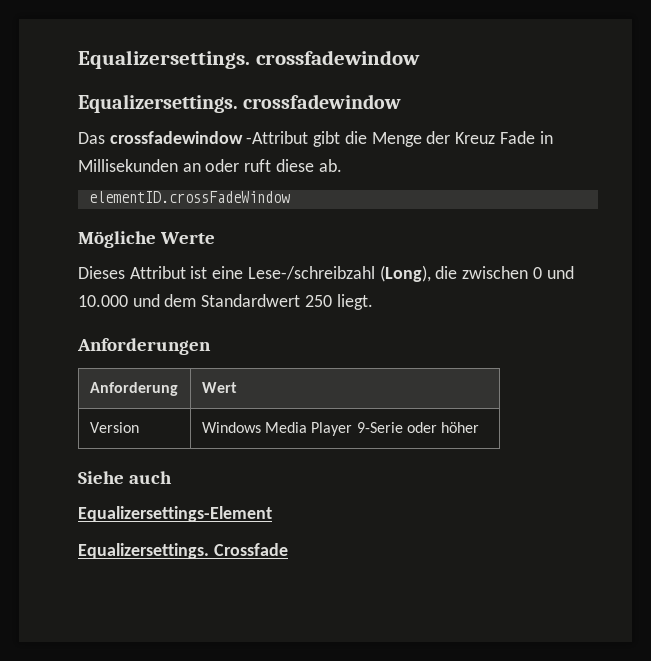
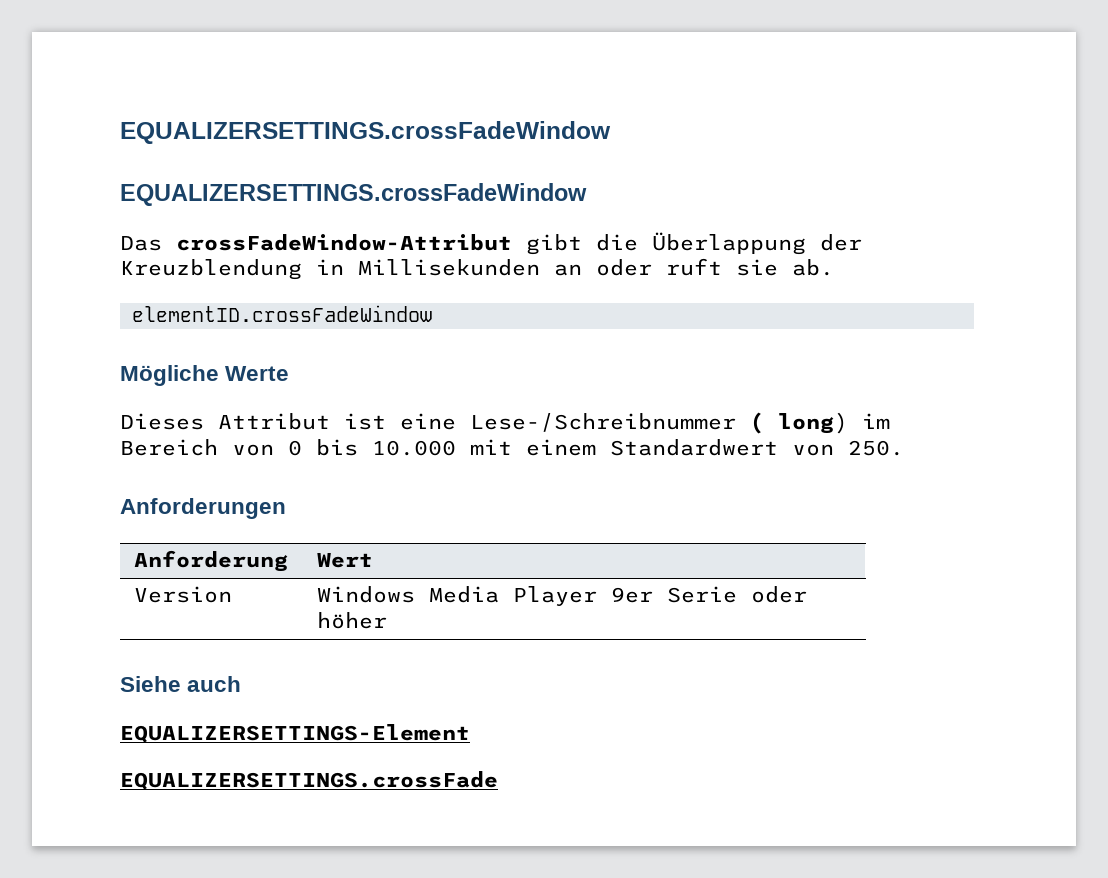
[78,50,420,69] [78,94,402,113] [78,131,535,147] Equalizersettings. crossfadewindow // Equalizersettings. crossfadewindow // Das crossfadewindow -Attribut gibt die Menge der Kreuz Fade -> [120,121,611,144] [120,183,587,206] [120,232,862,255] [120,259,302,280] EQUALIZERSETTINGS.crossFadeWindow // EQUALIZERSETTINGS.crossFadeWindow // Das crossFadeWindow-Attribut gibt die Überlappung der Kreuzblendung
[275,159,314,172] diese -> [736,259,778,276] sie
[247,265,574,282] [78,294,373,310] Lese-/schreibzahl (Long), die zwischen 0 und 10.000 und dem Standardwert 250 liegt. -> [470,412,890,434] [120,439,904,456] Lese-/Schreibnummer ( long) im Bereich von 0 bis 10.000 mit einem Standardwert von 250.
[356,422,403,433] 9-Serie -> [611,586,738,603] 9er Serie
[78,506,272,522] [78,543,288,559] Equalizersettings-Element // Equalizersettings. Crossfade -> [120,724,470,743] [120,771,498,790] EQUALIZERSETTINGS-Element // EQUALIZERSETTINGS.crossFade

